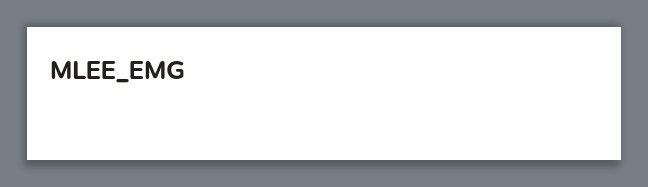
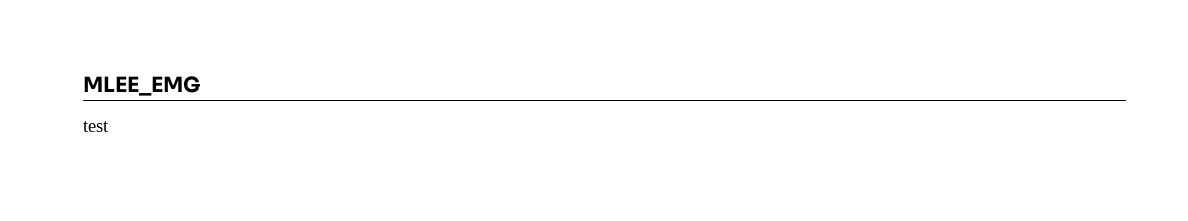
(185, 72) none -> [83,121,109,132] // test

